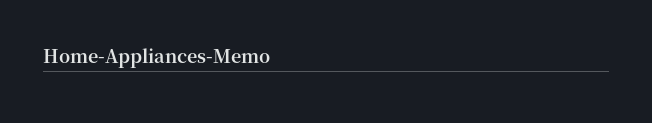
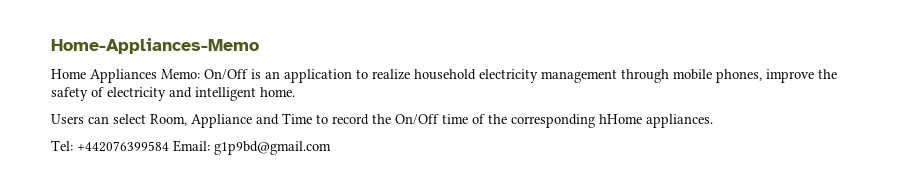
(270, 58) none -> [51,69,837,83] [51,87,295,101] [51,113,713,128] [51,140,331,155] // Home Appliances Memo: On/Off is an application to realize household electricity management through mobile phones, improve the safety of electricity and intelligent home. // Users can select Room, Appliance and Time to record the On/Off time of the corresponding hHome appliances. // Tel: +442076399584 Email: g1p9bd@gmail.com

